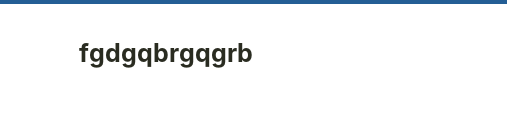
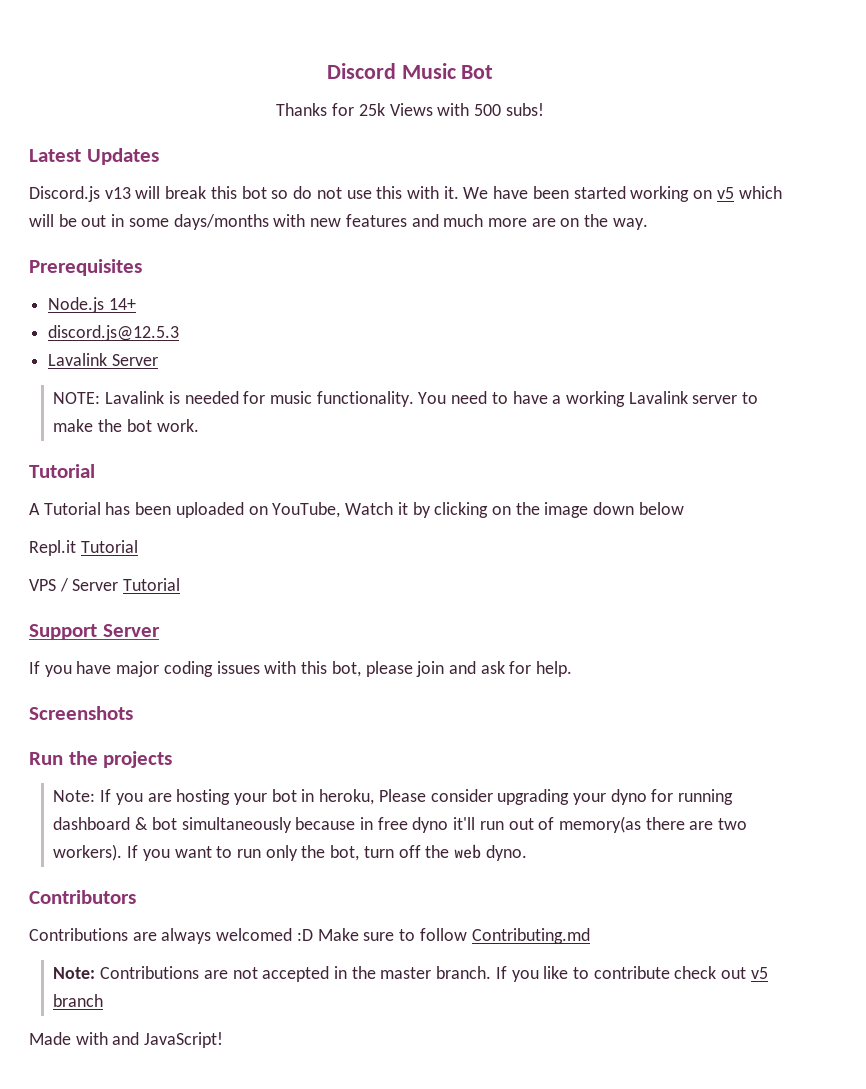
[79,43,253,68] fgdgqbrgqgrb -> [326,63,494,79] [276,103,544,116] [29,148,159,165] [29,186,782,202] [29,214,648,230] [29,259,142,276] [48,297,136,313] [48,325,180,341] [48,353,158,366] [53,391,759,407] [53,419,199,432] [29,464,95,478] [29,502,684,518] [29,540,138,556] [29,578,181,592] [29,624,160,640] [29,661,573,677] [29,706,133,720] [29,751,173,768] [53,789,734,805] [53,816,748,833] [53,844,527,861] [29,890,136,904] [29,928,590,944] [53,966,768,982] [53,994,104,1007] [29,1032,224,1048] Discord Music Bot // Thanks for 25k Views with 500 subs! // Latest Updates // Discord.js v13 will break this bot so do not use this with it. We have been started working on v5 which will be out in some days/months with new features and much more are on the way. // Prerequisites // Node.js 14+ // discord.js@12.5.3 // Lavalink Server // NOTE: Lavalink is needed for music functionality. You need to have a working Lavalink server to make the bot work. // Tutorial // A Tutorial has been uploaded on YouTube, Watch it by clicking on the image down below // Repl.it Tutorial // VPS / Server Tutorial // Support Server // If you have major coding issues with this bot, please join and ask for help. // Screenshots // Run the projects // Note: If you are hosting your bot in heroku, Please consider upgrading your dyno for running dashboard & bot simultaneously because in free dyno it'll run out of memory(as there are two workers). If you want to run only the bot, turn off the web dyno. // Contributors // Contributions are always welcomed :D Make sure to follow Contributing.md // Note: Contributions are not accepted in the master branch. If you like to contribute check out v5 branch // Made with and JavaScript!

